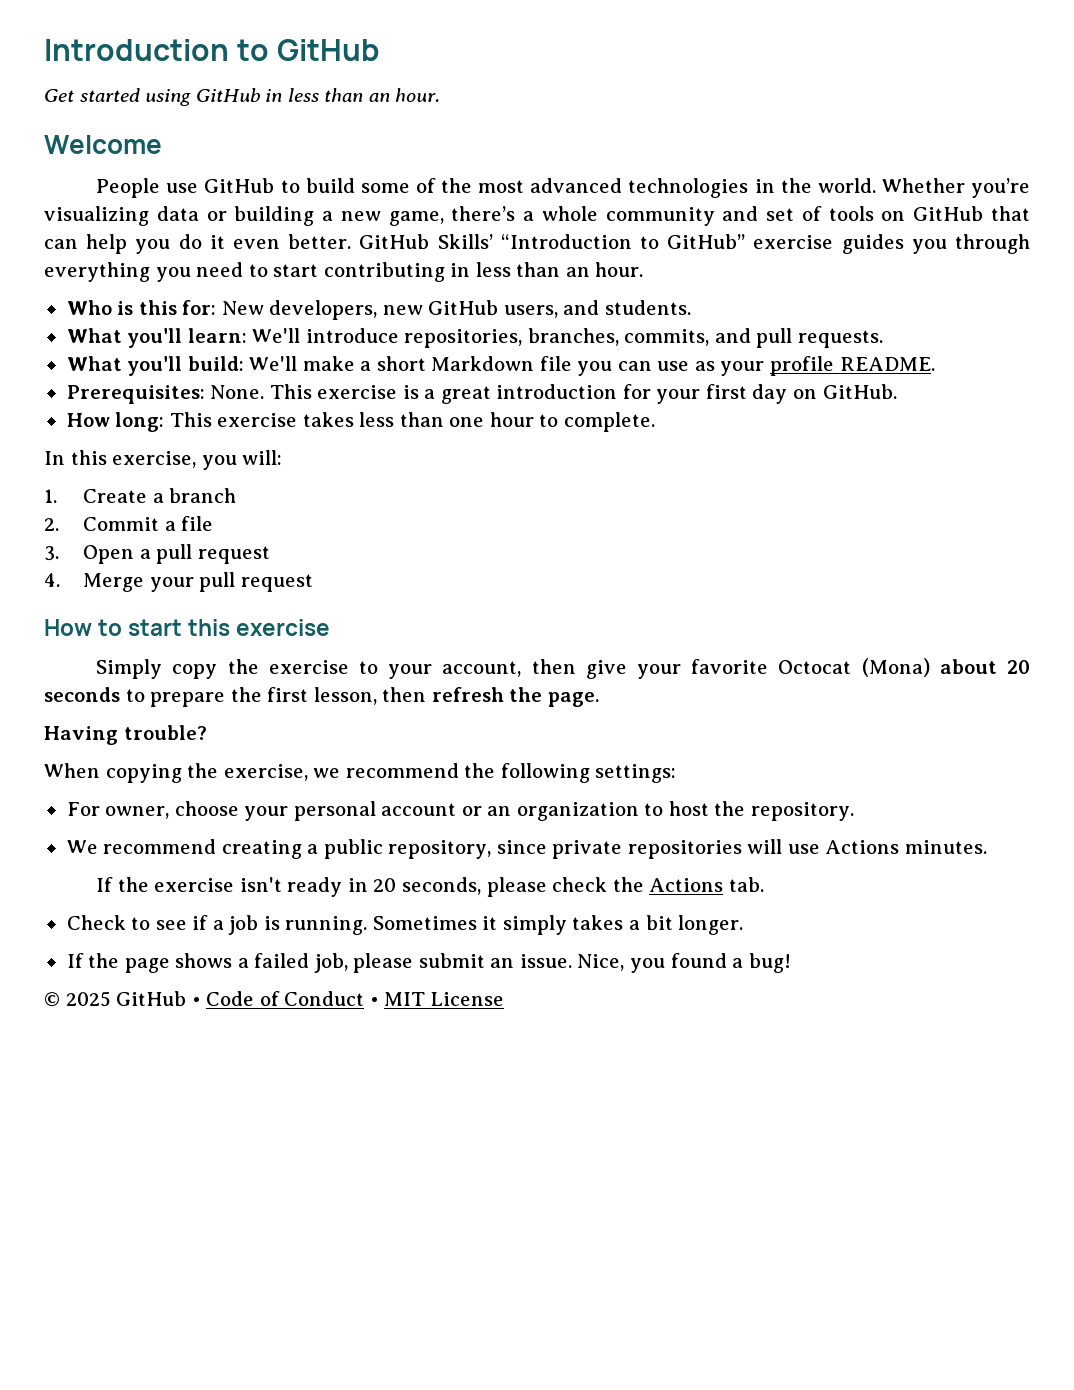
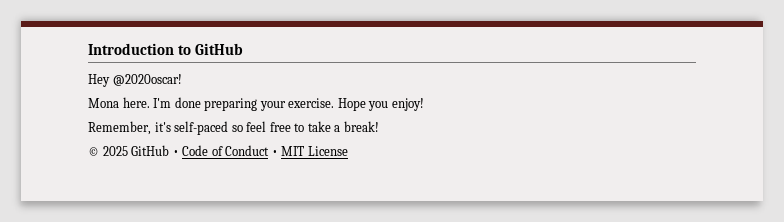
[44,88,441,106] [44,135,162,154] [96,178,1030,198] [44,206,1030,226] [44,234,1031,254] [44,262,644,282] [66,300,691,320] [66,328,883,348] [66,356,935,376] [66,384,897,404] [66,412,655,432] [44,450,283,470] [44,488,237,503] [44,516,214,531] [44,544,271,564] [44,572,314,592] [44,619,331,636] [96,658,1031,679] [44,687,599,707] [44,725,207,745] [44,763,677,783] [66,801,854,821] [66,839,987,859] [96,877,764,897] [66,915,744,935] [66,953,791,973] Get started using GitHub in less than an hour. // Welcome // People use GitHub to build some of the most advanced technologies in the world. Whether you’re visualizing data or building a new game, there’s a whole community and set of tools on GitHub that can help you do it even better. GitHub Skills’ “Introduction to GitHub” exercise guides you through everything you need to start contributing in less than an hour. // Who is this for: New developers, new GitHub users, and students. // What you'll learn: We'll introduce repositories, branches, commits, and pull requests. // What you'll build: We'll make a short Markdown file you can use as your profile README. // Prerequisites: None. This exercise is a great introduction for your first day on GitHub. // How long: This exercise takes less than one hour to complete. // In this exercise, you will: // 1. Create a branch // 2. Commit a file // 3. Open a pull request // 4. Merge your pull request // How to start this exercise // Simply copy the exercise to your account, then give your favorite Octocat (Mona) about 20 seconds to prepare the first lesson, then refresh the page. // Having trouble? // When copying the exercise, we recommend the following settings: // For owner, choose your personal account or an organization to host the repository. // We recommend creating a public repository, since private repositories will use Actions minutes. // If the exercise isn't ready in 20 seconds, please check the Actions tab. // Check to see if a job is running. Sometimes it simply takes a bit longer. // If the page shows a failed job, please submit an issue. Nice, you found a bug! -> [88,74,182,87] [88,97,424,111] [88,121,379,135] Hey @2020oscar! // Mona here. I'm done preparing your exercise. Hope you enjoy! // Remember, it's self-paced so feel free to take a break!

